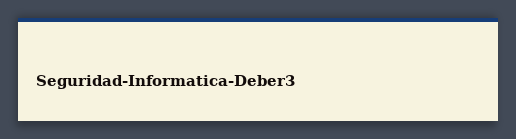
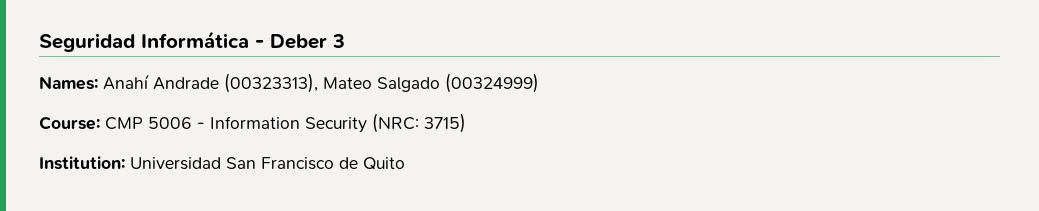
[36,75,295,89] Seguridad-Informatica-Deber3 -> [39,31,345,52] [39,73,539,93] [39,113,466,133] [39,156,405,170] Seguridad Informática - Deber 3 // Names: Anahí Andrade (00323313), Mateo Salgado (00324999) // Course: CMP 5006 - Information Security (NRC: 3715) // Institution: Universidad San Francisco de Quito

